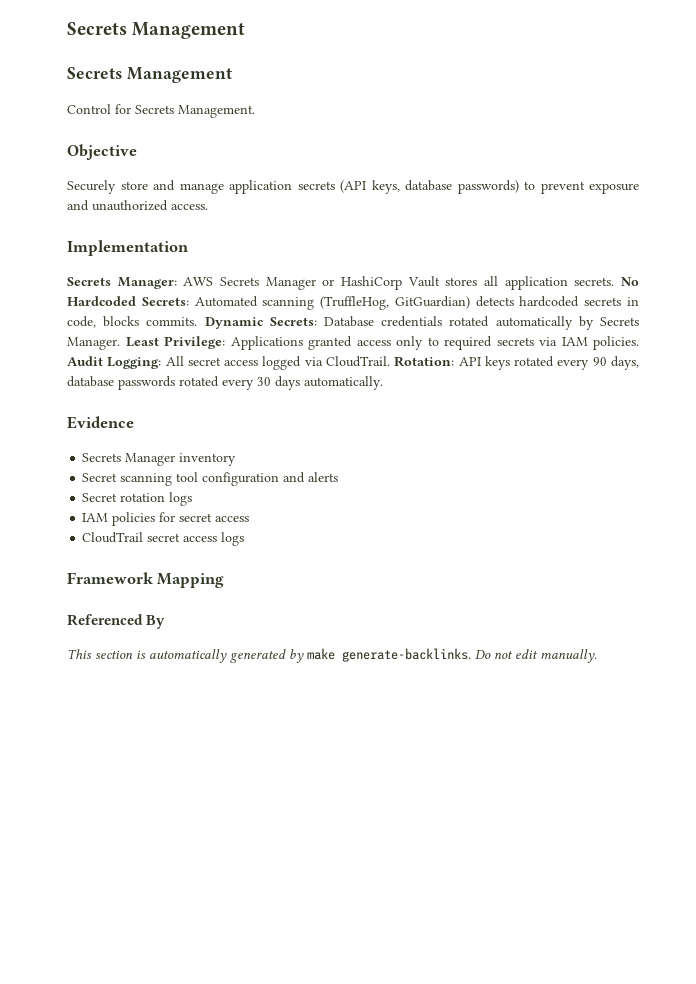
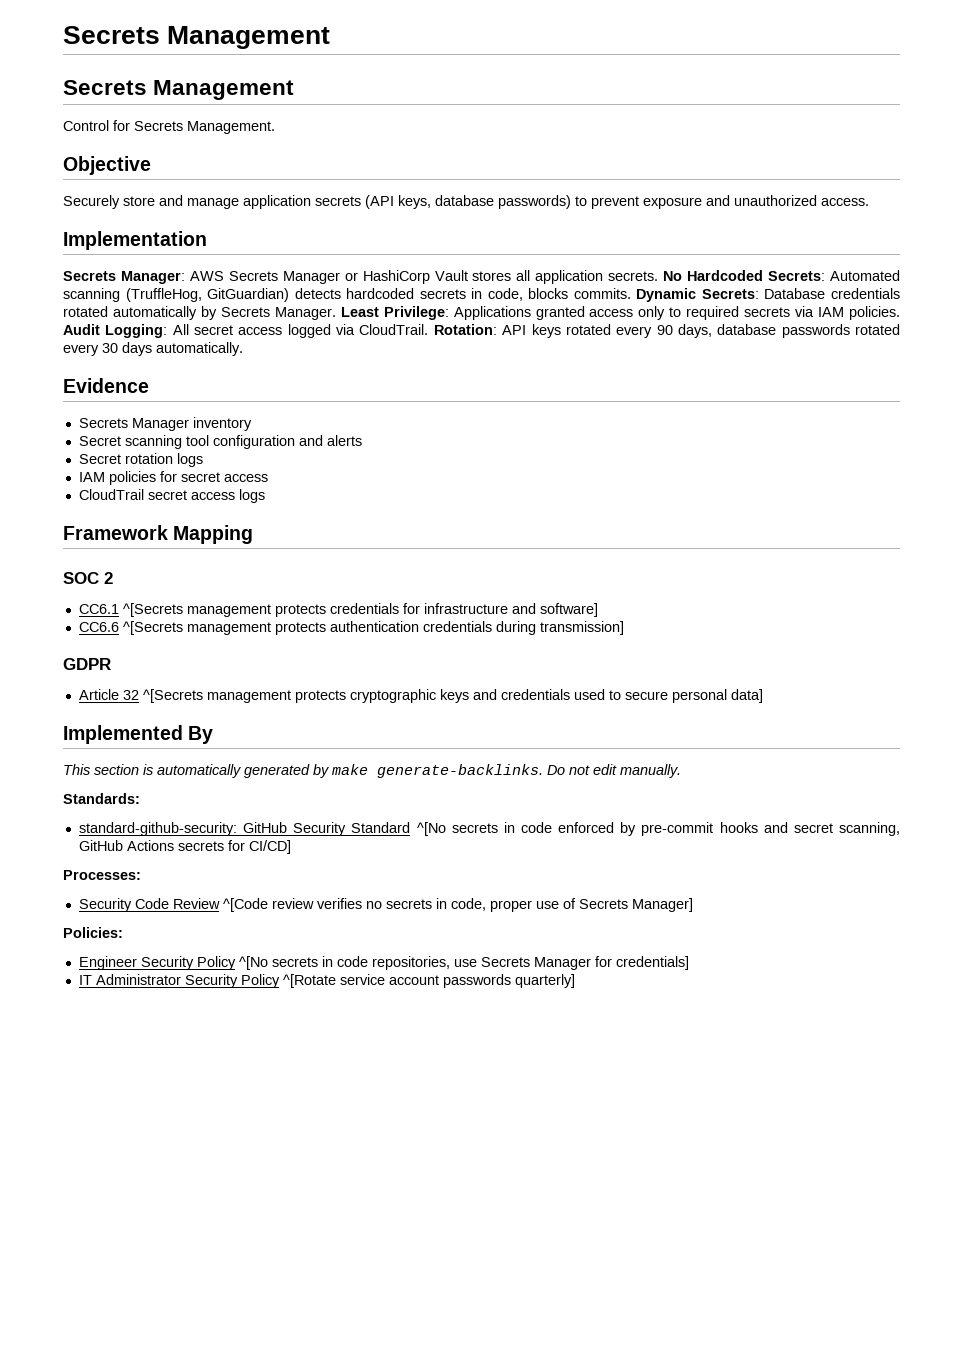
[67,614,143,626] Referenced -> [63,572,113,584] [78,603,598,617] [78,621,624,635] [63,658,111,670] [78,689,763,703] [63,725,183,744] SOC 2 // CC6.1 ^[Secrets management protects credentials for infrastructure and software] // CC6.6 ^[Secrets management protects authentication credentials during transmission] // GDPR // Article 32 ^[Secrets management protects cryptographic keys and credentials used to secure personal data] // Implemented
(597, 656) none -> [63,793,140,804] [78,822,900,836] [78,840,291,854] [63,870,141,880] [78,898,693,912] [63,927,123,938] [78,956,689,970] [78,974,575,988] // Standards: // standard-github-security: GitHub Security Standard ^[No secrets in code enforced by pre-commit hooks and secret scanning, GitHub Actions secrets for CI/CD] // Processes: // Security Code Review ^[Code review verifies no secrets in code, proper use of Secrets Manager] // Policies: // Engineer Security Policy ^[No secrets in code repositories, use Secrets Manager for credentials] // IT Administrator Security Policy ^[Rotate service account passwords quarterly]

